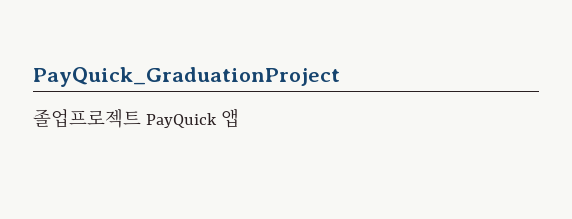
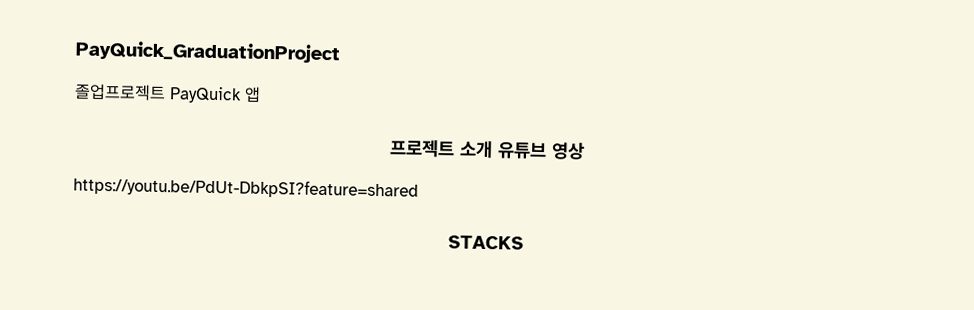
(239, 118) none -> [389,139,585,160] [73,176,419,200] [447,235,524,250] // 프로젝트 소개 유튜브 영상 // https://youtu.be/PdUt-DbkpSI?feature=shared // STACKS

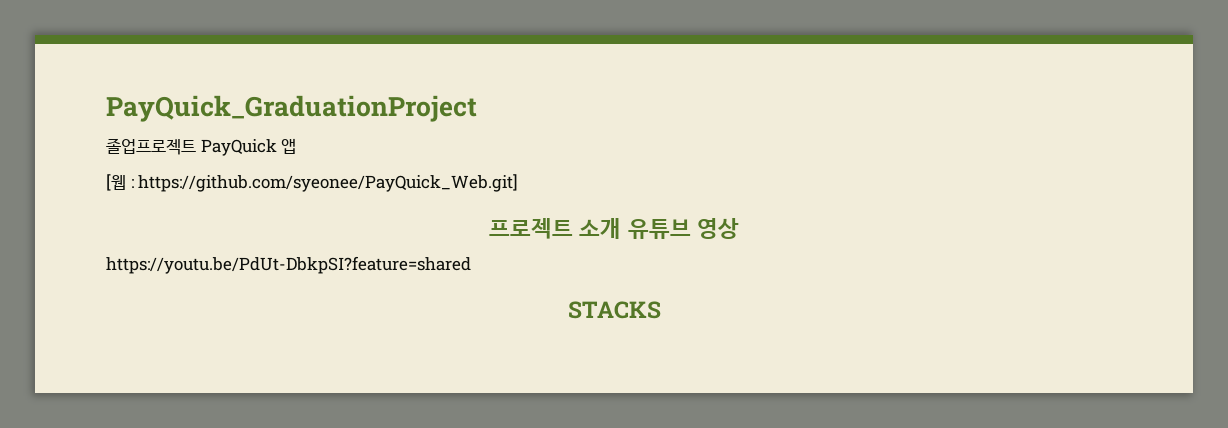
(261, 94) none -> [106,174,519,192] // [웹 : https://github.com/syeonee/PayQuick_Web.git]

